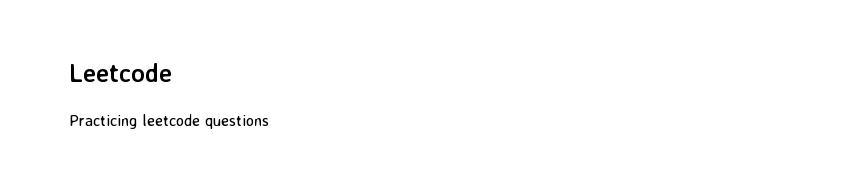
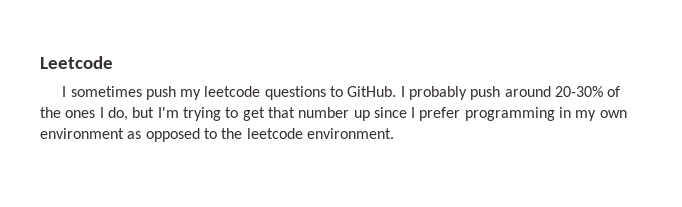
[69,114,269,129] Practicing leetcode questions -> [62,86,621,100] [40,107,627,121] [40,128,394,142] I sometimes push my leetcode questions to GitHub. I probably push around 20-30% of the ones I do, but I'm trying to get that number up since I prefer programming in my own environment as opposed to the leetcode environment.

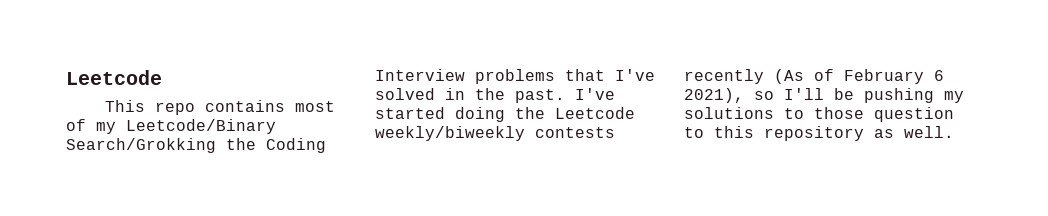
[62,86,621,100] [40,107,627,121] [40,128,394,142] I sometimes push my leetcode questions to GitHub. I probably push around 20-30% of the ones I do, but I'm trying to get that number up since I prefer programming in my own environment as opposed to the leetcode environment. -> [105,100,336,115] [66,119,276,134] [66,138,326,153] [375,69,655,84] [375,88,615,103] [375,107,635,122] [375,126,615,141] [684,69,944,84] [684,88,964,103] [684,107,954,122] [684,126,954,141] This repo contains most of my Leetcode/Binary Search/Grokking the Coding Interview problems that I've solved in the past. I've started doing the Leetcode weekly/biweekly contests recently (As of February 6 2021), so I'll be pushing my solutions to those question to this repository as well.

